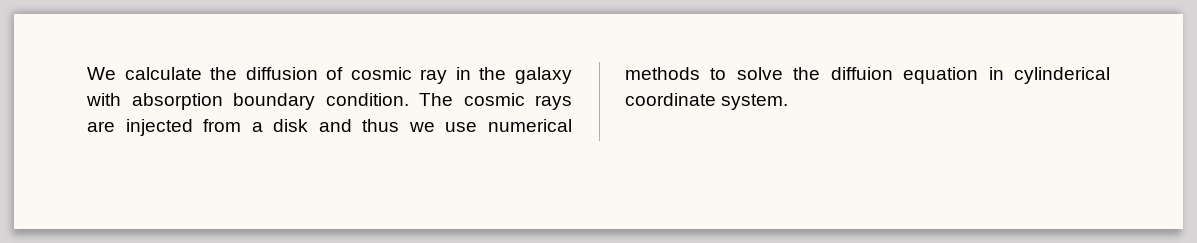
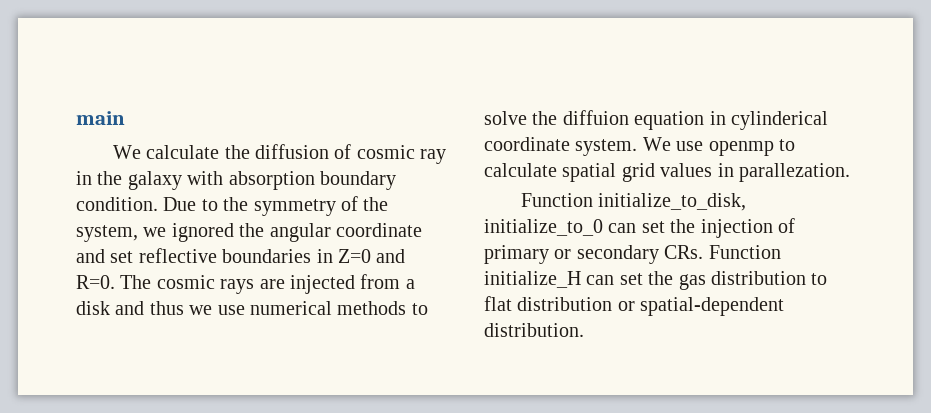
(87, 73) none -> [76,111,125,125] main //
(409, 99) none -> [163,196,389,216] [76,223,422,242] [76,248,406,263] [76,275,115,289] Due to the symmetry of the system, we ignored the angular coordinate and set reflective boundaries in Z=0 and R=0.
(789, 102) none -> [642,137,795,156] [484,163,850,182] [520,193,747,211] [484,218,795,238] [484,245,781,264] [484,271,828,290] [484,296,785,316] [484,323,584,337] We use openmp to calculate spatial grid values in parallezation. // Function initialize_to_disk, initialize_to_0 can set the injection of primary or secondary CRs. Function initialize_H can set the gas distribution to flat distribution or spatial-dependent distribution.

